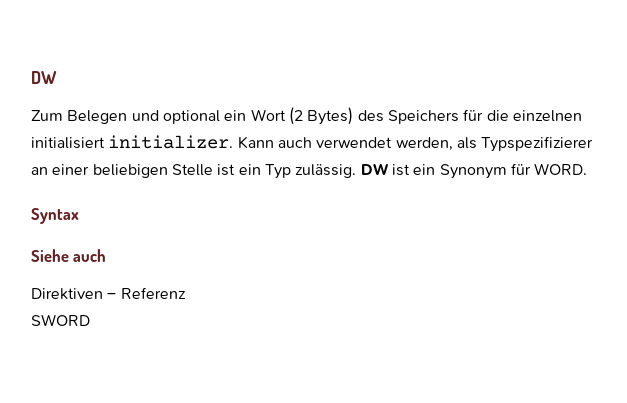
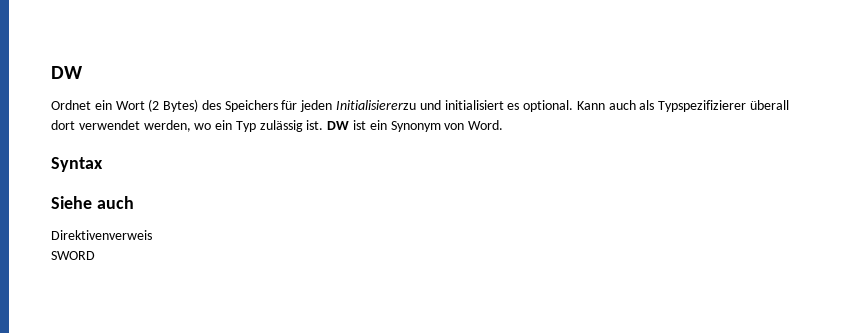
[31,110,220,124] Zum Belegen und optional -> [51,100,91,110] Ordnet
[486,110,582,122] [31,135,594,152] [31,164,357,179] die einzelnen initialisiert initializer. Kann auch verwendet werden, als Typspezifizierer an einer beliebigen Stelle ist ein Typ zulässig. -> [300,100,790,112] [51,120,324,132] jeden Initialisiererzu und initialisiert es optional. Kann auch als Typspezifizierer überall dort verwendet werden, wo ein Typ zulässig ist.
[510,163,588,175] für WORD. -> [444,120,504,130] von Word.
[31,287,186,300] Direktiven – Referenz -> [51,230,152,240] Direktivenverweis

